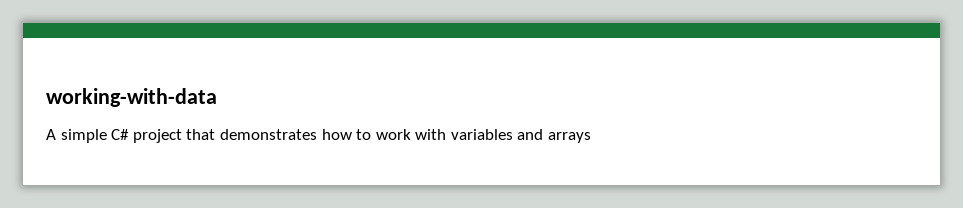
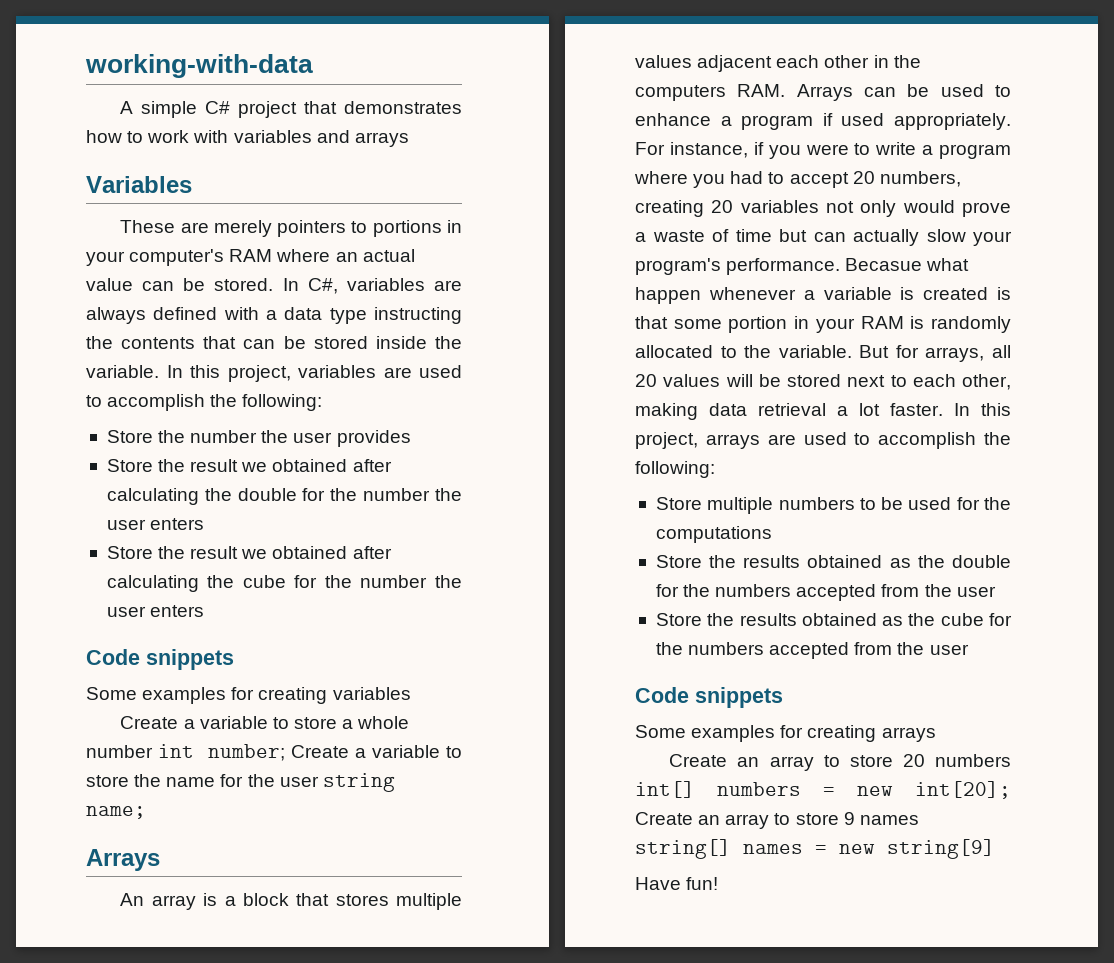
(592, 137) none -> [86,176,192,193] [120,220,463,237] [86,249,415,266] [86,278,462,294] [86,307,463,324] [86,336,462,349] [86,365,462,382] [86,394,323,411] [106,430,411,447] [106,459,392,472] [106,488,463,505] [106,518,205,530] [106,546,392,559] [106,575,462,592] [106,605,205,617] [86,649,234,670] [86,687,411,704] [120,716,410,729] [86,744,463,761] [86,773,395,792] [86,806,146,819] [86,849,160,871] [120,893,462,910] [635,55,921,72] [635,84,1011,101] [635,113,1011,130] [635,142,1011,159] [634,171,961,188] [635,200,1011,217] [635,229,1012,246] [635,258,970,275] [635,287,1011,304] [635,316,1011,333] [635,345,1011,362] [635,374,1011,390] [635,403,1011,420] [635,432,1011,449] [635,461,715,478] [655,497,1011,514] [655,526,772,543] [655,555,1011,568] [655,584,996,601] [655,613,1012,626] [655,642,969,659] [635,687,783,708] [635,725,936,742] [669,754,1011,771] [635,781,1011,799] [635,812,919,829] [635,839,995,859] [635,877,719,890] // Variables // These are merely pointers to portions in your computer's RAM where an actual value can be stored. In C#, variables are always defined with a data type instructing the contents that can be stored inside the variable. In this project, variables are used to accomplish the following: // Store the number the user provides // Store the result we obtained after calculating the double for the number the user enters // Store the result we obtained after calculating the cube for the number the user enters // Code snippets // Some examples for creating variables // Create a variable to store a whole number int number; Create a variable to store the name for the user string name; // Arrays // An array is a block that stores multiple values adjacent each other in the computers RAM. Arrays can be used to enhance a program if used appropriately. For instance, if you were to write a program where you had to accept 20 numbers, creating 20 variables not only would prove a waste of time but can actually slow your program's performance. Becasue what happen whenever a variable is created is that some portion in your RAM is randomly allocated to the variable. But for arrays, all 20 values will be stored next to each other, making data retrieval a lot faster. In this project, arrays are used to accomplish the following: // Store multiple numbers to be used for the computations // Store the results obtained as the double for the numbers accepted from the user // Store the results obtained as the cube for the numbers accepted from the user // Code snippets // Some examples for creating arrays // Create an array to store 20 numbers int[] numbers = new int[20]; Create an array to store 9 names string[] names = new string[9] // Have fun!

